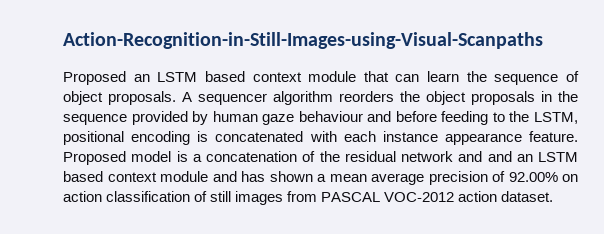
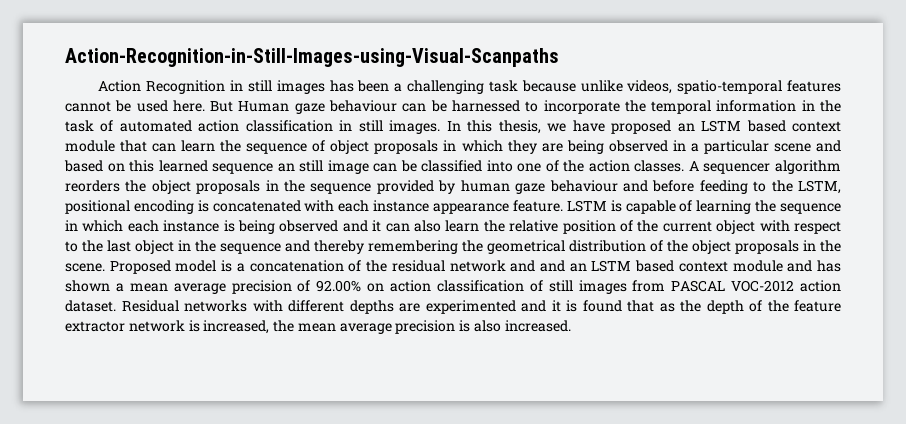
[63,71,126,85] Proposed -> [98,80,841,94] [65,100,841,114] [65,120,672,134] Action Recognition in still images has been a challenging task because unlike videos, spatio-temporal features cannot be used here. But Human gaze behaviour can be harnessed to incorporate the temporal information in the task of automated action classification in still images. In this thesis, we have proposed
[108,91,176,105] proposals. -> [374,140,841,154] [64,160,685,174] proposals in which they are being observed in a particular scene and based on this learned sequence an still image can be classified into one of the action classes.
(578, 136) none -> [566,200,842,214] [65,220,841,234] [65,240,841,254] [65,263,105,272] LSTM is capable of learning the sequence in which each instance is being observed and it can also learn the relative position of the current object with respect to the last object in the sequence and thereby remembering the geometrical distribution of the object proposals in the scene.
(554, 196) none -> [121,300,841,314] [65,320,571,334] Residual networks with different depths are experimented and it is found that as the depth of the feature extractor network is increased, the mean average precision is also increased.

